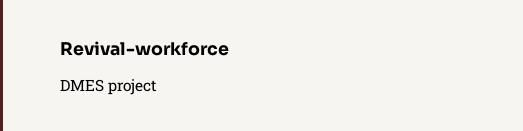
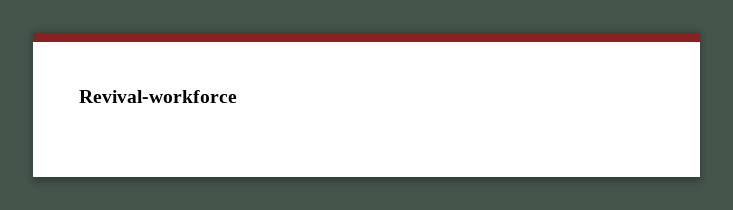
[60,79,158,95] // DMES project -> (237, 96) none

